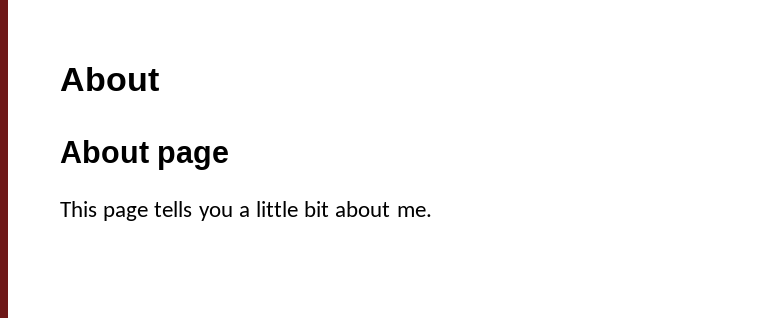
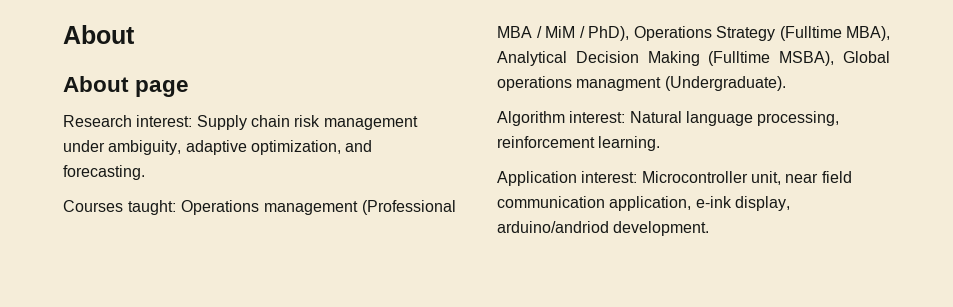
[60,201,432,221] This page tells you a little bit about me. -> [63,115,418,130] [63,140,373,155] [63,165,145,180] [63,200,456,215] [497,26,890,41] [497,51,890,66] [497,76,786,91] [497,111,840,126] [497,136,661,151] [497,171,852,186] [497,196,790,211] [497,221,710,236] Research interest: Supply chain risk management under ambiguity, adaptive optimization, and forecasting. // Courses taught: Operations management (Professional MBA / MiM / PhD), Operations Strategy (Fulltime MBA), Analytical Decision Making (Fulltime MSBA), Global operations managment (Undergraduate). // Algorithm interest: Natural language processing, reinforcement learning. // Application interest: Microcontroller unit, near field communication application, e-ink display, arduino/andriod development.

